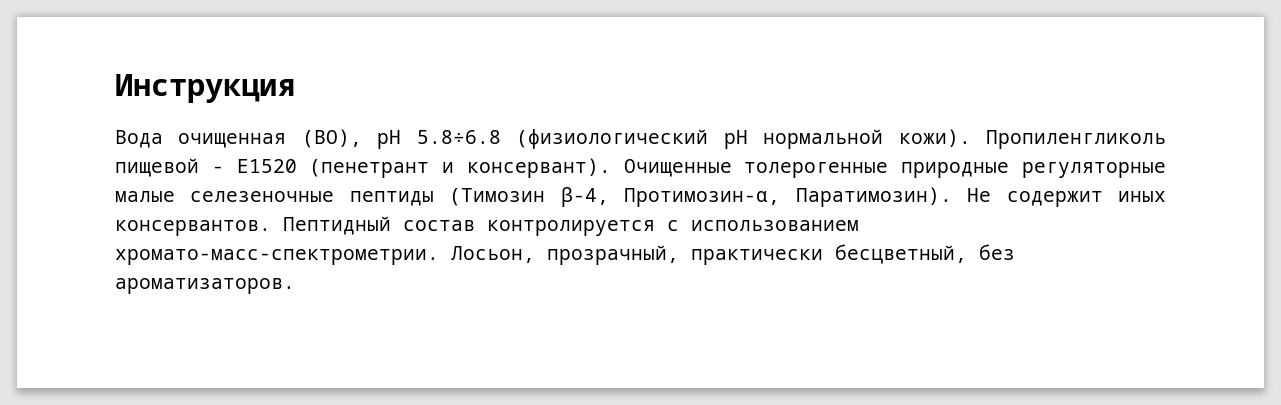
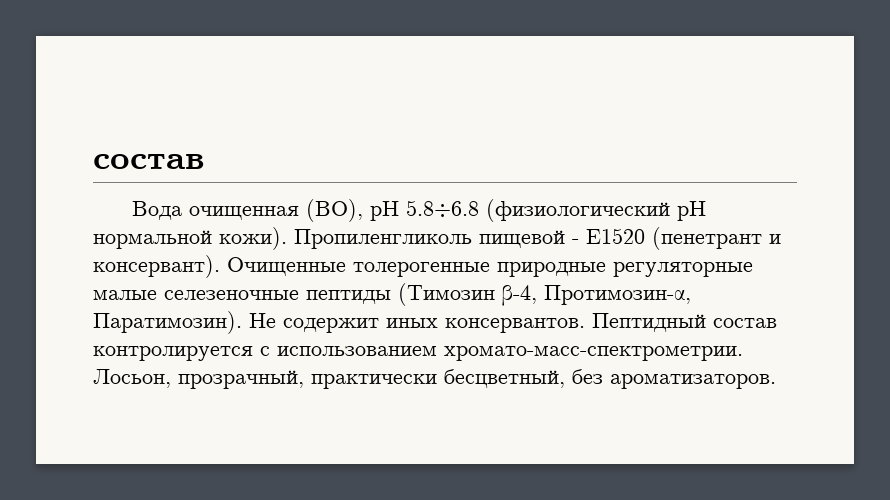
[115,74,295,103] Инструкция -> [93,154,205,169] cостав

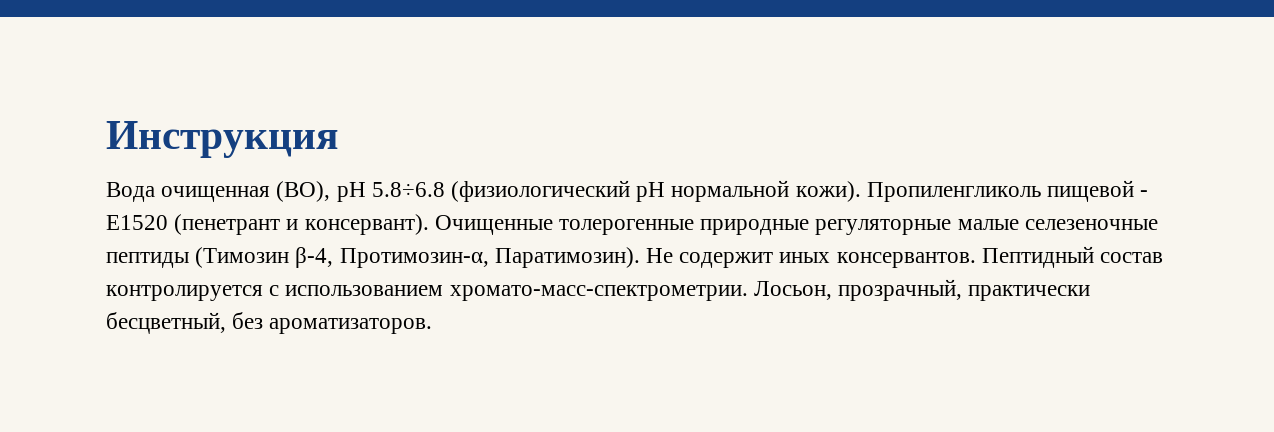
[93,154,205,169] cостав -> [106,121,338,158] Инструкция

